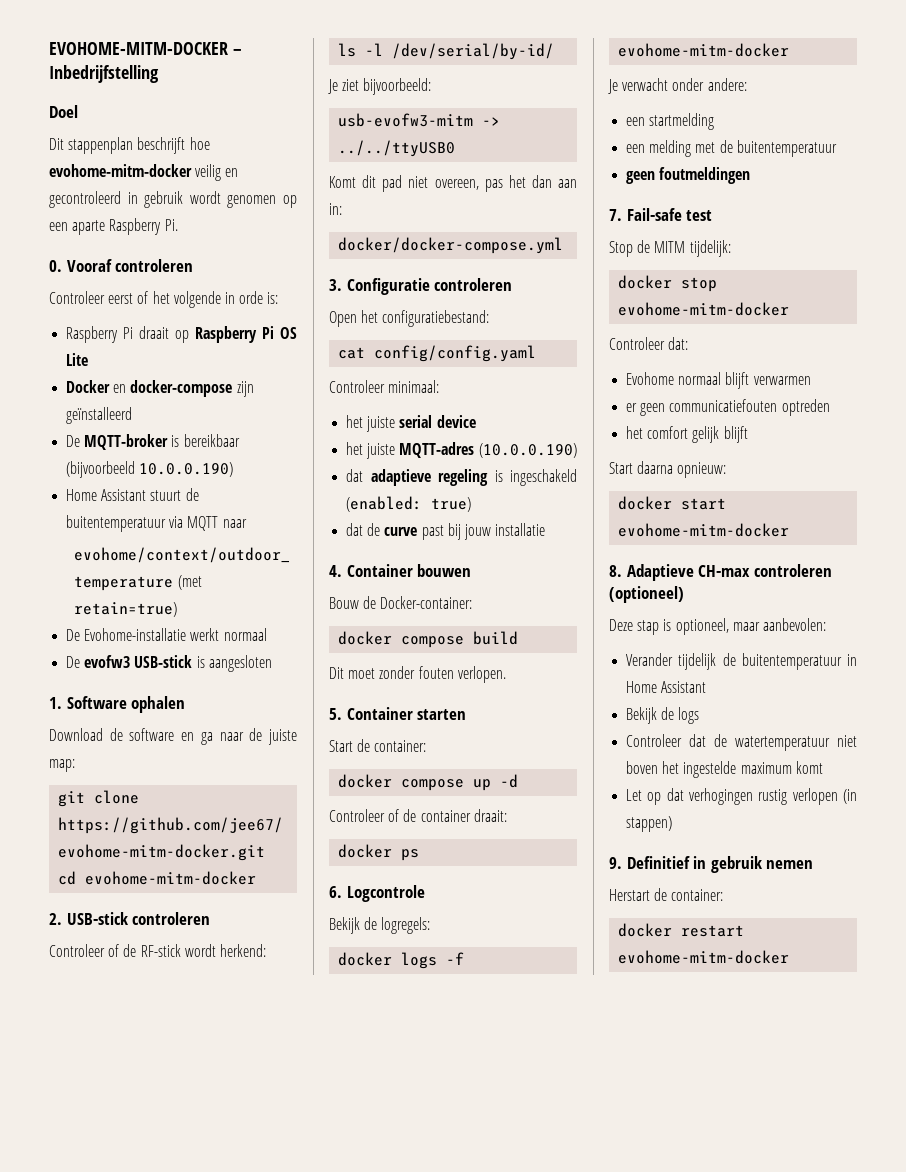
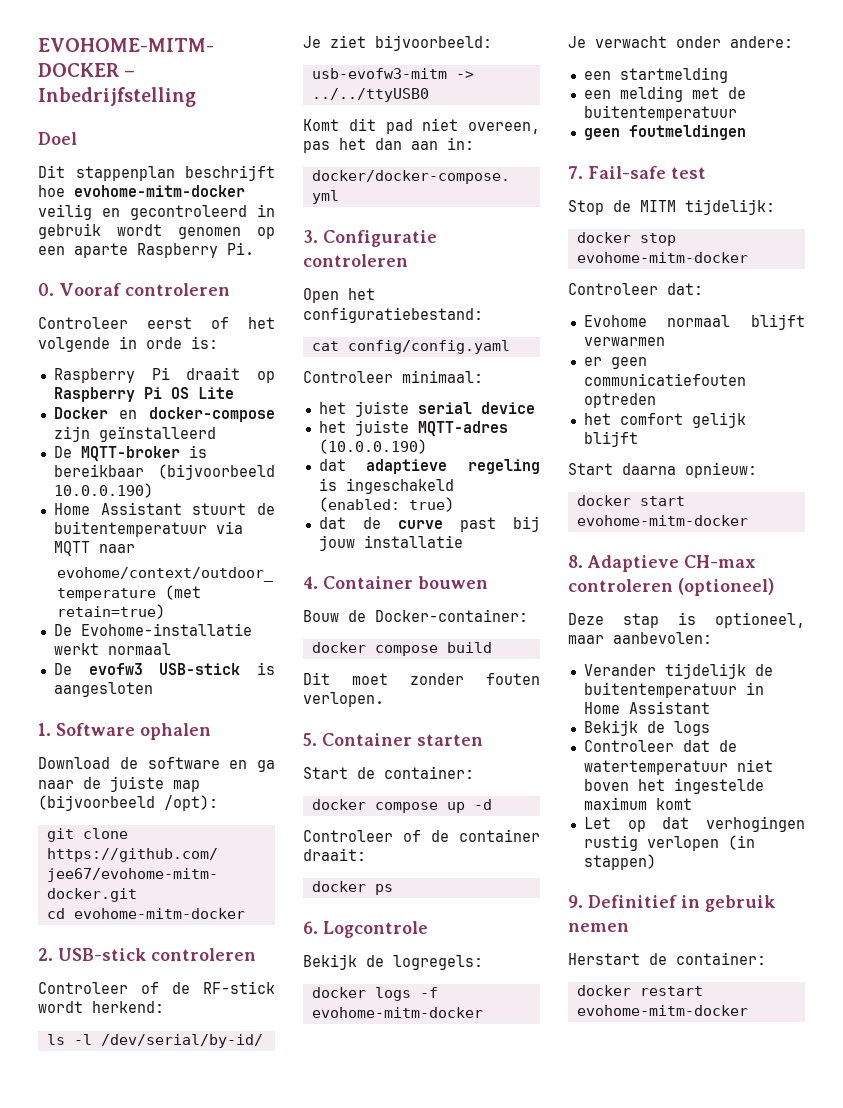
[49,759,75,772] map: -> [173,780,200,792] [38,795,218,811] map (bijvoorbeeld /opt):

